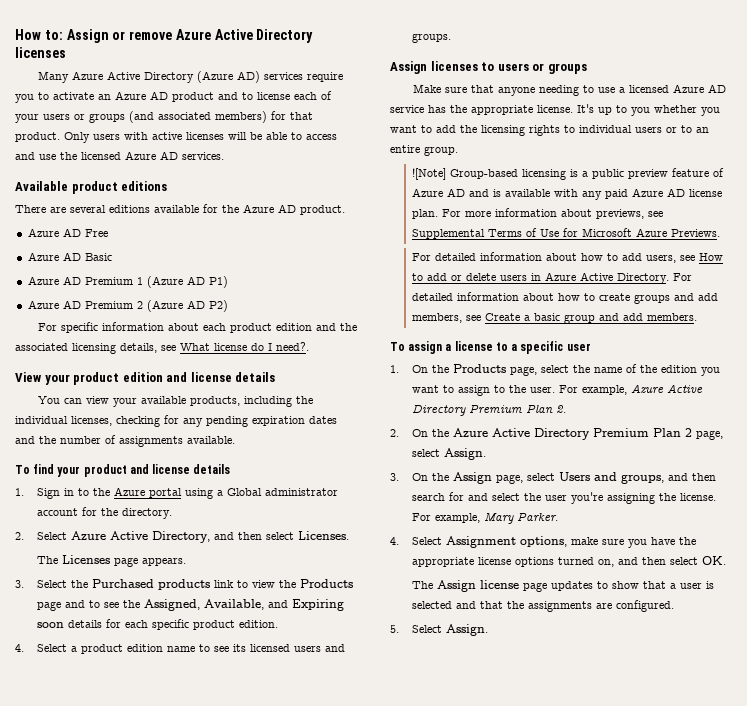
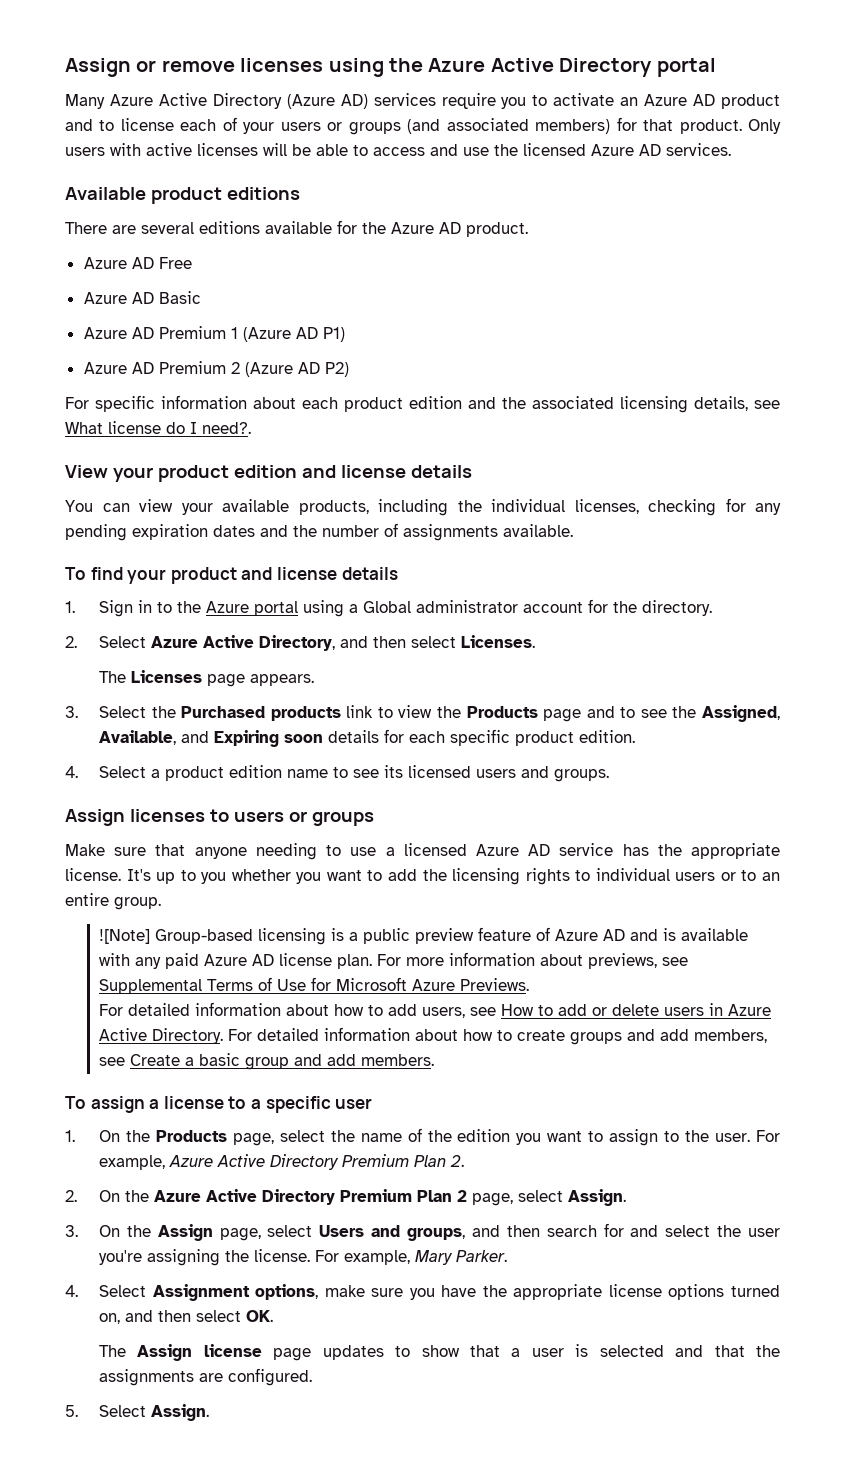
[15,29,63,40] How to: -> (65, 67) none
[175,29,314,43] [15,47,66,58] Azure Active Directory licenses -> [240,58,716,77] licenses using the Azure Active Directory portal

